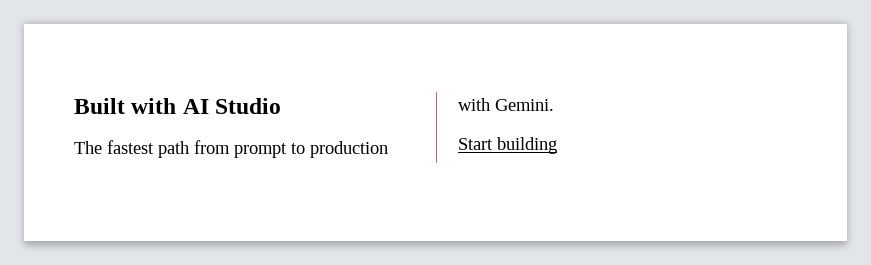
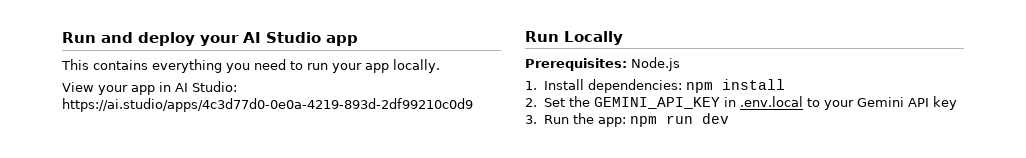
[74,98,282,114] [74,140,388,158] [458,98,554,111] [458,137,557,154] Built with AI Studio // The fastest path from prompt to production with Gemini. // Start building -> [62,32,358,46] [61,59,440,73] [62,81,237,95] [62,98,473,112] [525,31,623,45] [525,57,680,71] [525,79,786,93] [525,96,958,110] [525,113,730,127] Run and deploy your AI Studio app // This contains everything you need to run your app locally. // View your app in AI Studio: https://ai.studio/apps/4c3d77d0-0e0a-4219-893d-2df99210c0d9 // Run Locally // Prerequisites: Node.js // 1. Install dependencies: npm install // 2. Set the GEMINI_API_KEY in .env.local to your Gemini API key // 3. Run the app: npm run dev

